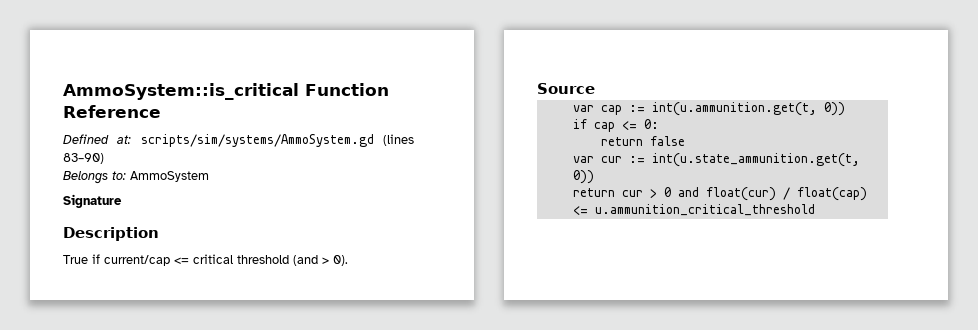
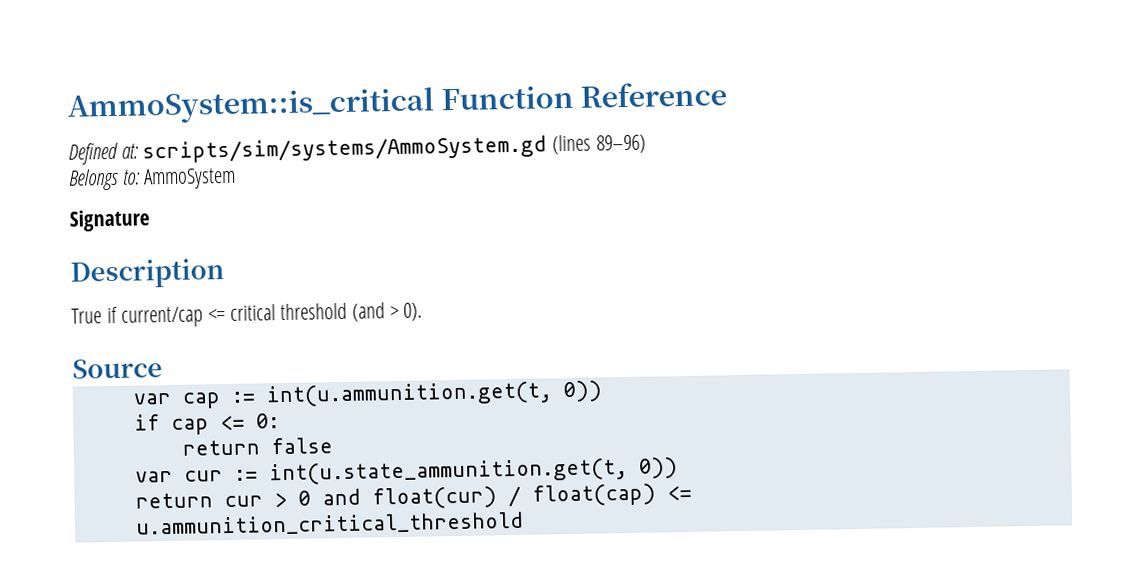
[63,153,104,164] 83–90) -> [595,134,646,154] 89–96)

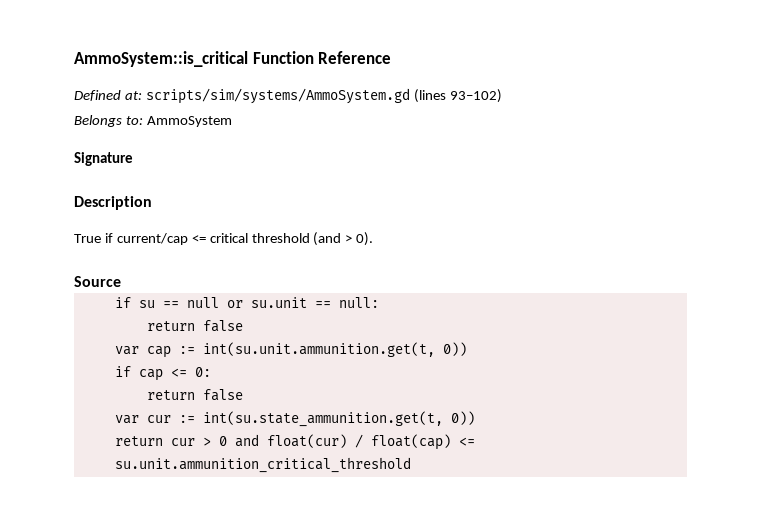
[595,134,646,154] 89–96) -> [449,89,502,103] 93–102)
(163, 368) none -> [114,297,379,308] [146,320,243,332] // if su == null or su.unit == null: // return false
[265,381,553,408] int(u.ammunition.get(t, -> [202,342,435,357] int(su.unit.ammunition.get(t,
[268,458,628,486] int(u.state_ammunition.get(t, -> [202,411,443,427] int(su.state_ammunition.get(t,
[135,511,524,537] u.ammunition_critical_threshold -> [114,457,411,473] su.unit.ammunition_critical_threshold

